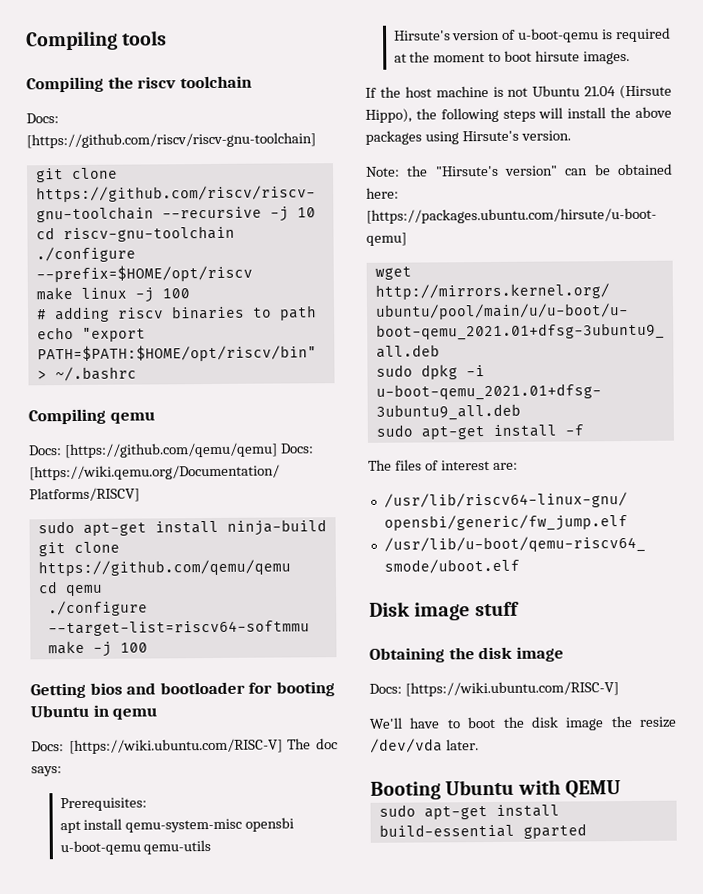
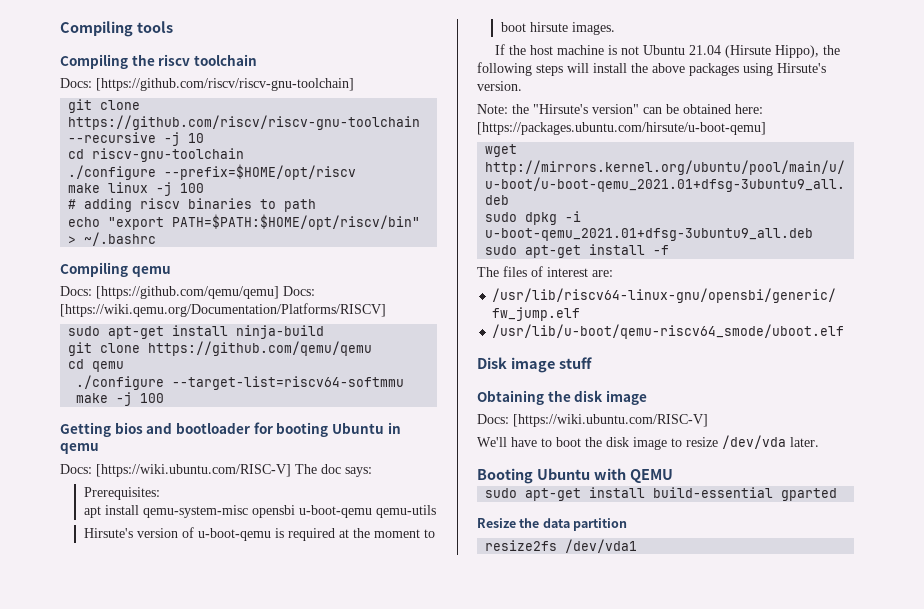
[610,716,633,728] the -> [671,438,682,447] to
(587, 831) none -> [477,518,628,531] [485,539,638,553] // Resize the data partition // resize2fs /dev/vda1

